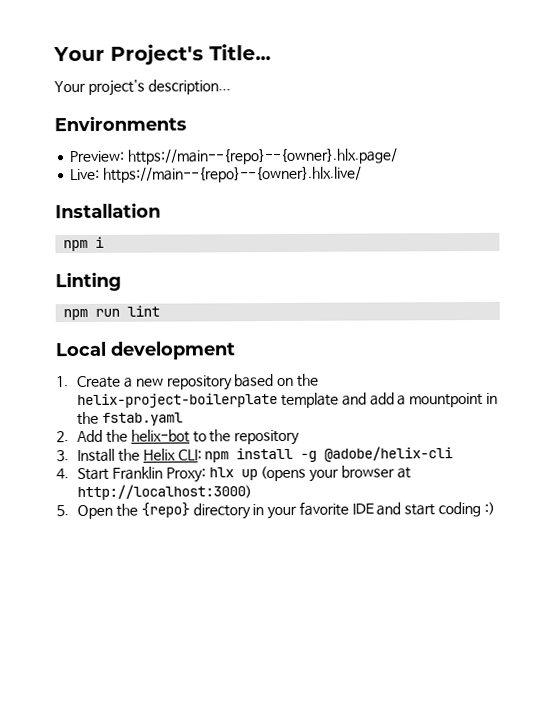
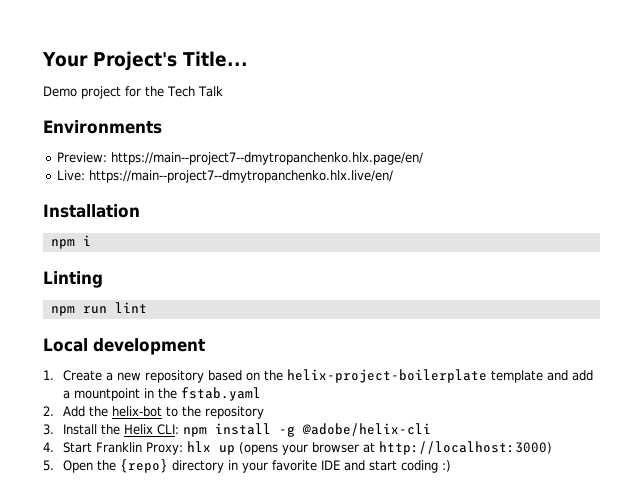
[54,79,231,96] Your project's description... -> [43,86,223,99] Demo project for the Tech Talk
[127,148,399,165] https://main--{repo}--{owner}.hlx.page/ -> [111,152,424,165] https://main--project7--dmytropanchenko.hlx.page/en/
[103,166,363,183] https://main--{repo}--{owner}.hlx.live/ -> [89,170,394,183] https://main--project7--dmytropanchenko.hlx.live/en/

